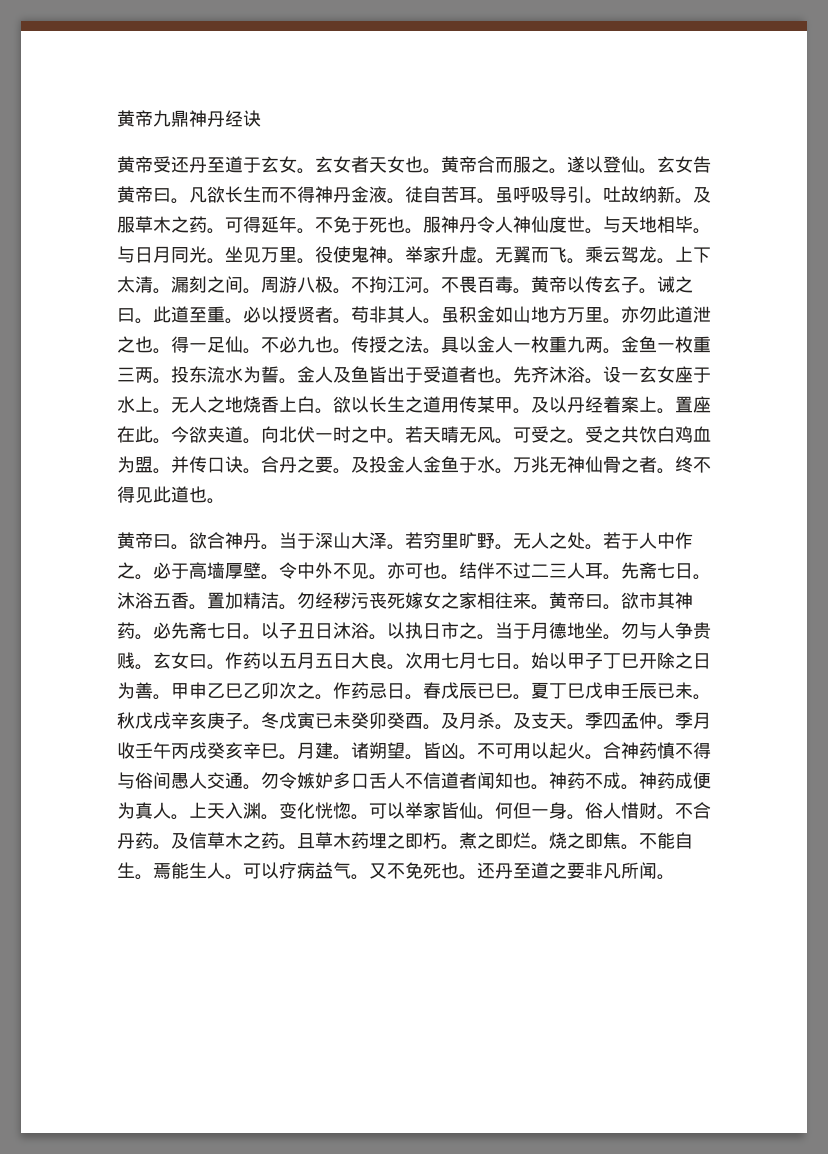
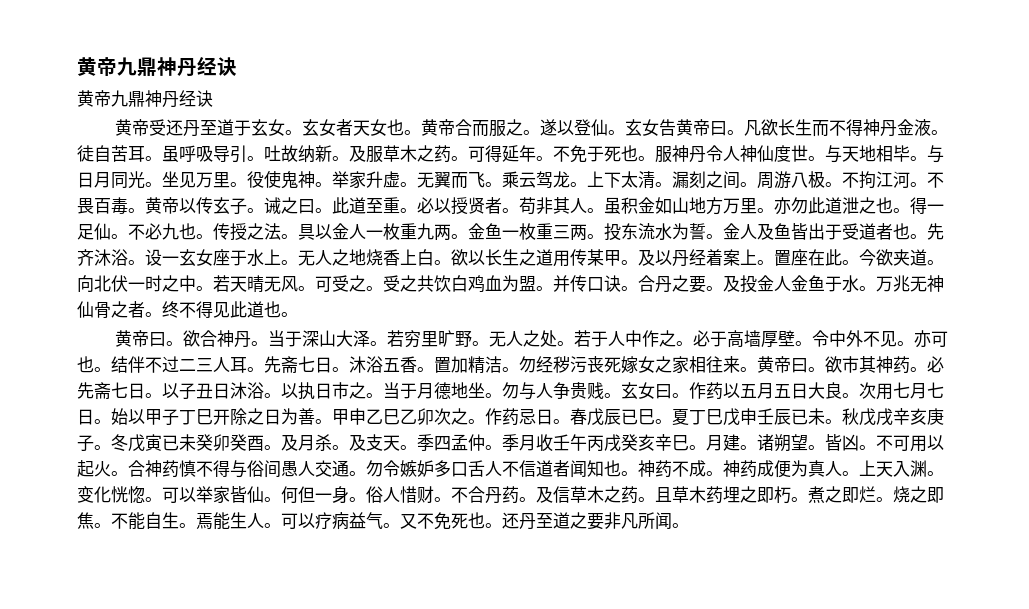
[117,110,261,127] 黄帝九鼎神丹经诀 -> [77,57,237,77] [77,90,213,108] 黄帝九鼎神丹经诀 // 黄帝九鼎神丹经诀

